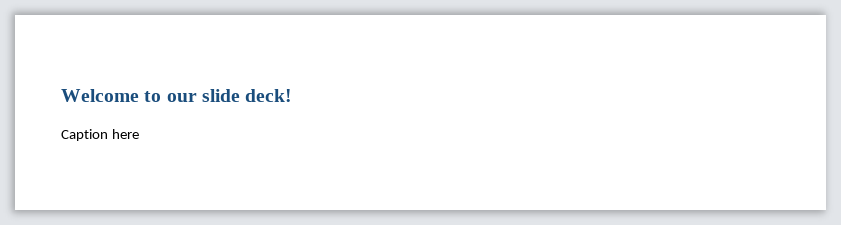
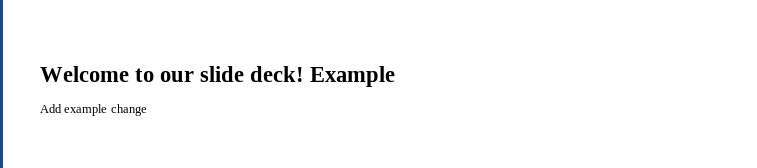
[61,129,139,141] // Caption here -> [310,66,396,87] [40,104,147,116] Example // Add example change

